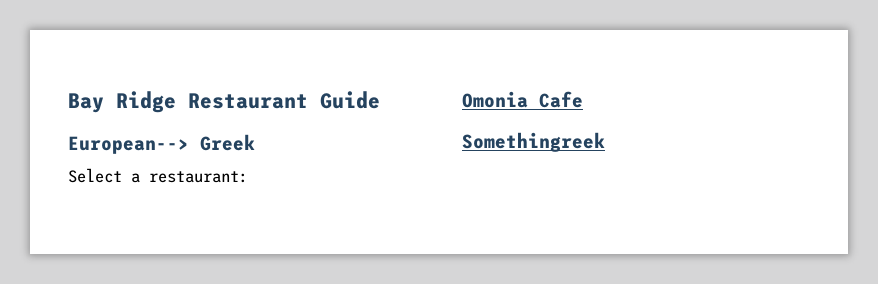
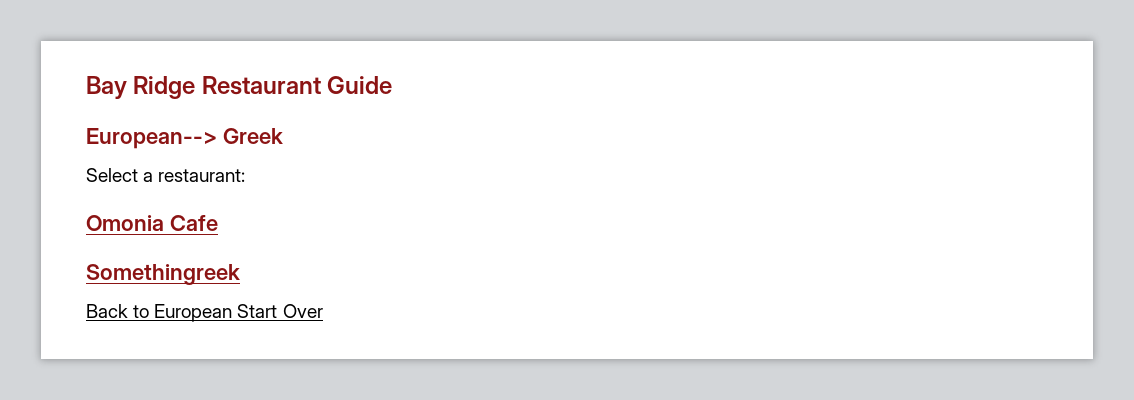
(605, 142) none -> [86,304,323,322] // Back to European Start Over

